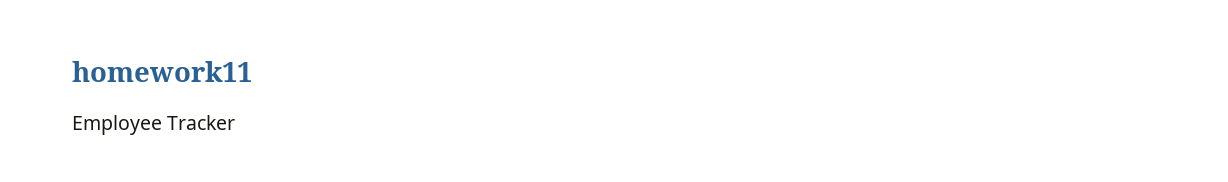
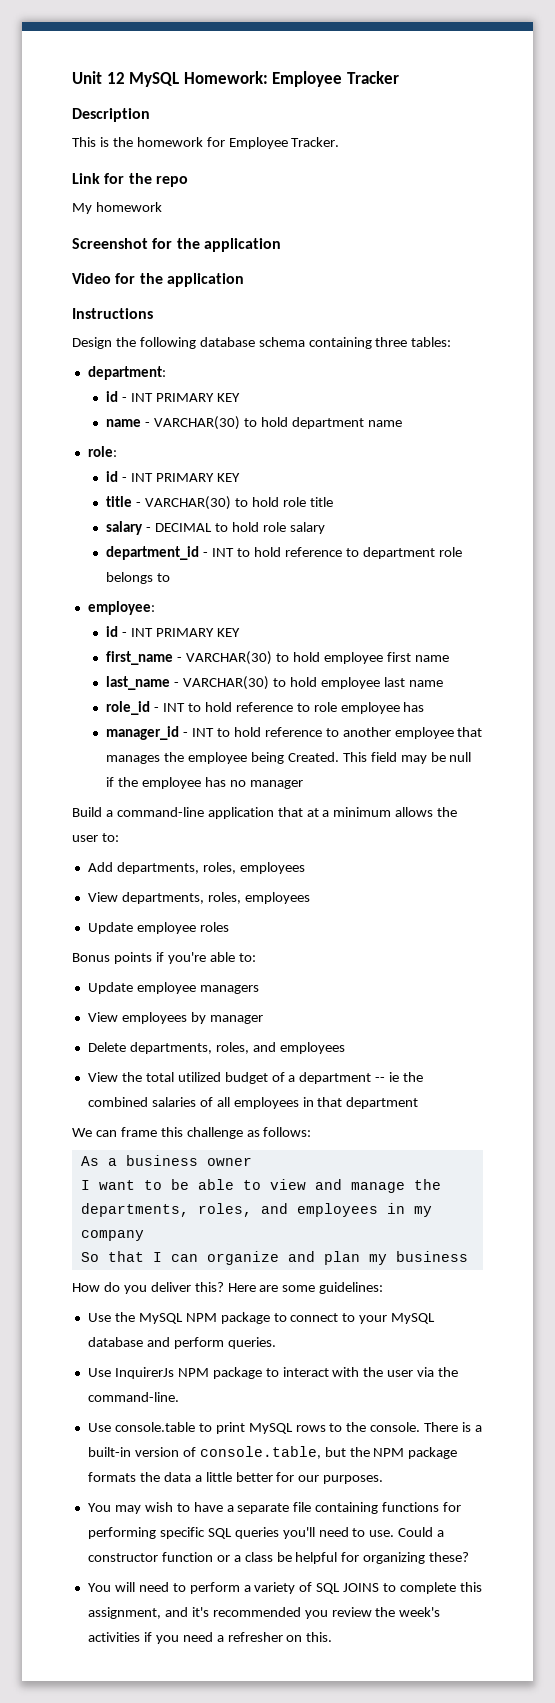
[72,61,252,82] [72,115,236,135] homework11 // Employee Tracker -> [72,71,399,87] [72,108,150,122] [72,137,340,149] [72,173,188,187] [72,202,162,214] [72,238,281,252] [72,273,244,287] [72,308,153,319] [72,337,452,349] [87,366,166,380] [106,391,240,402] [106,416,402,430] [87,446,117,457] [106,471,240,482] [106,496,333,510] [106,521,325,535] [106,546,462,560] [106,572,171,584] [87,601,155,615] [106,626,240,637] [106,651,449,665] [106,676,443,690] [106,701,425,715] [106,726,483,740] [106,752,472,764] [106,777,303,789] [72,807,458,819] [72,833,119,842] [87,862,305,874] [87,892,310,904] [87,922,229,934] [72,952,256,964] [87,982,259,994] [87,1012,263,1024] [87,1042,345,1054] [87,1072,424,1084] [87,1097,419,1109] [72,1127,312,1139] [80,1155,252,1166] [80,1179,441,1193] [80,1203,432,1217] [80,1230,144,1241] [80,1251,468,1265] [72,1282,384,1294] [87,1312,436,1324] [87,1337,276,1349] [87,1367,459,1379] [87,1392,179,1402] [87,1422,483,1434] [87,1446,458,1459] [87,1472,384,1484] [87,1502,462,1514] [87,1527,445,1539] [87,1552,470,1564] [87,1582,482,1594] [87,1607,441,1619] [87,1632,333,1644] Unit 12 MySQL Homework: Employee Tracker // Description // This is the homework for Employee Tracker. // Link for the repo // My homework // Screenshot for the application // Video for the application // Instructions // Design the following database schema containing three tables: // department: // id - INT PRIMARY KEY // name - VARCHAR(30) to hold department name // role: // id - INT PRIMARY KEY // title - VARCHAR(30) to hold role title // salary - DECIMAL to hold role salary // department_id - INT to hold reference to department role belongs to // employee: // id - INT PRIMARY KEY // first_name - VARCHAR(30) to hold employee first name // last_name - VARCHAR(30) to hold employee last name // role_id - INT to hold reference to role employee has // manager_id - INT to hold reference to another employee that manages the employee being Created. This field may be null if the employee has no manager // Build a command-line application that at a minimum allows the user to: // Add departments, roles, employees // View departments, roles, employees // Update employee roles // Bonus points if you're able to: // Update employee managers // View employees by manager // Delete departments, roles, and employees // View the total utilized budget of a department -- ie the combined salaries of all employees in that department // We can frame this challenge as follows: // As a business owner // I want to be able to view and manage the departments, roles, and employees in my company // So that I can organize and plan my business // How do you deliver this? Here are some guidelines: // Use the MySQL NPM package to connect to your MySQL database and perform queries. // Use InquirerJs NPM package to interact with the user via the command-line. // Use console.table to print MySQL rows to the console. There is a built-in version of console.table, but the NPM package formats the data a little better for our purposes. // You may wish to have a separate file containing functions for performing specific SQL queries you'll need to use. Could a constructor function or a class be helpful for organizing these? // You will need to perform a variety of SQL JOINS to complete this assignment, and it's recommended you review the week's activities if you need a refresher on this.

